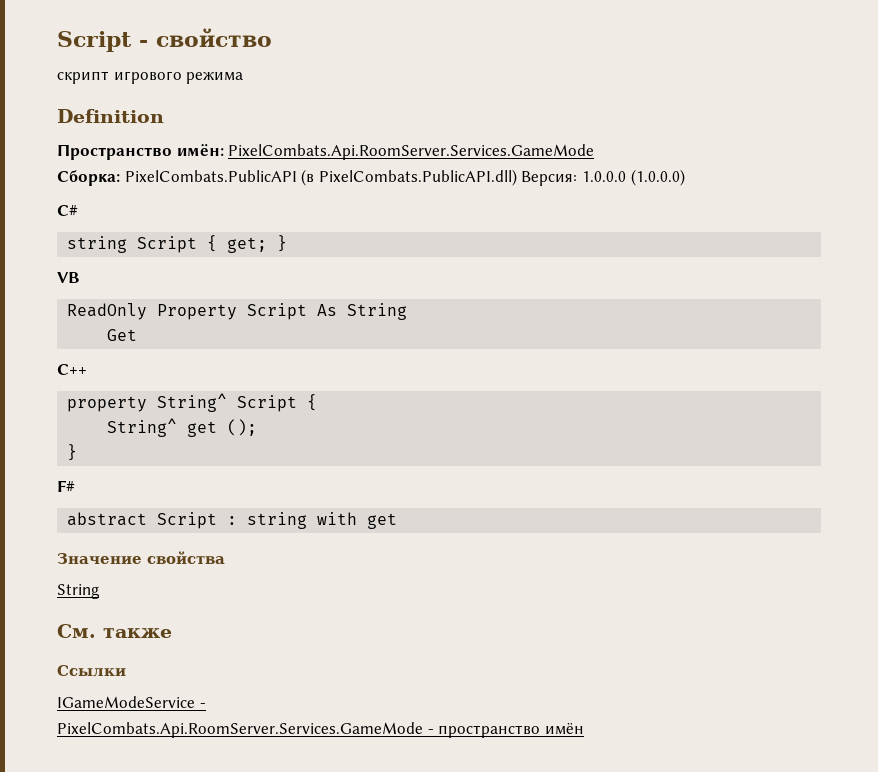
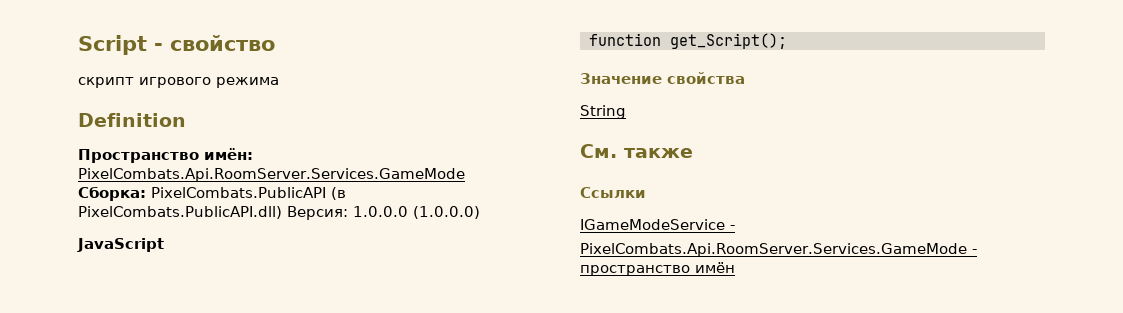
[57,205,78,216] [67,235,288,253] [57,272,79,283] [67,303,408,320] [107,329,138,341] [57,364,87,375] [67,393,318,412] [107,418,258,437] [67,444,78,461] [57,480,75,492] [67,512,398,529] C# // string Script { get; } // VB // ReadOnly Property Script As String // Get // C++ // property String^ Script { // String^ get (); // } // F# // abstract Script : string with get -> [77,238,164,252] [589,33,787,49] JavaScript // function get_Script();

